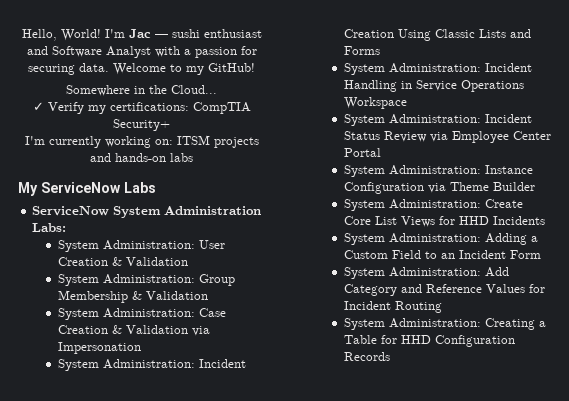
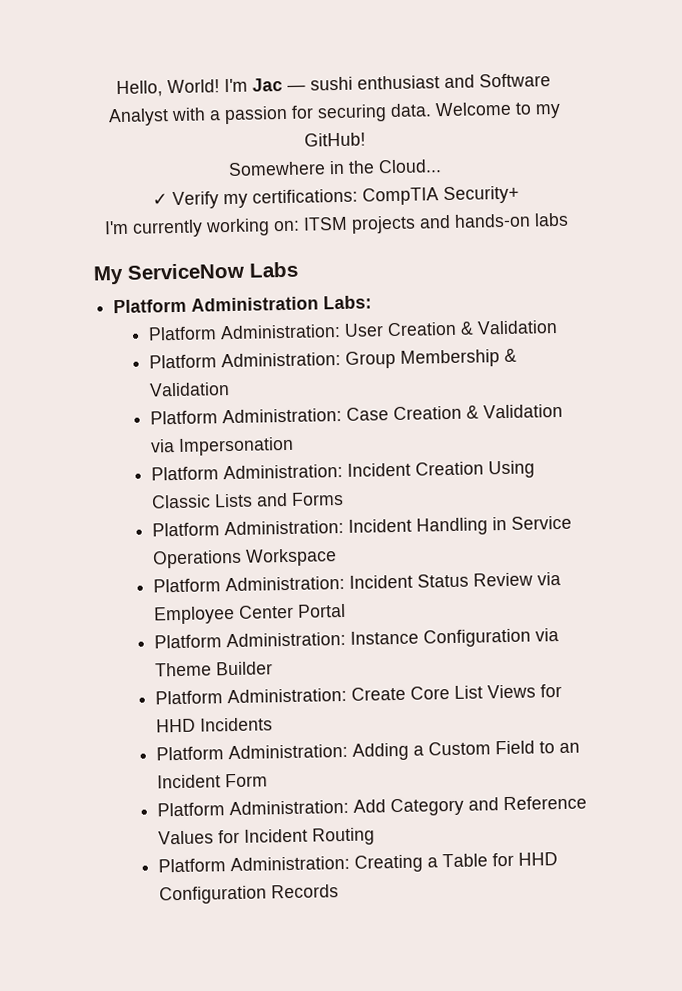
[32,206,162,218] ServiceNow System -> [113,298,188,314] Platform
[57,240,99,252] System -> [147,326,217,341] Platform
[57,274,99,286] System -> [148,354,217,369] Platform
[57,308,99,320] System -> [149,410,218,425] Platform
[57,359,99,371] System -> [150,466,219,481] Platform
[343,63,385,75] System -> [151,522,220,537] Platform
[343,114,385,126] System -> [152,578,221,593] Platform
[343,165,385,177] System -> [153,634,222,649] Platform
[343,199,385,211] System -> [154,690,223,705] Platform
[343,233,385,245] System -> [155,746,224,761] Platform
[343,267,385,279] System -> [156,802,225,817] Platform
[343,318,385,330] System -> [157,858,226,873] Platform

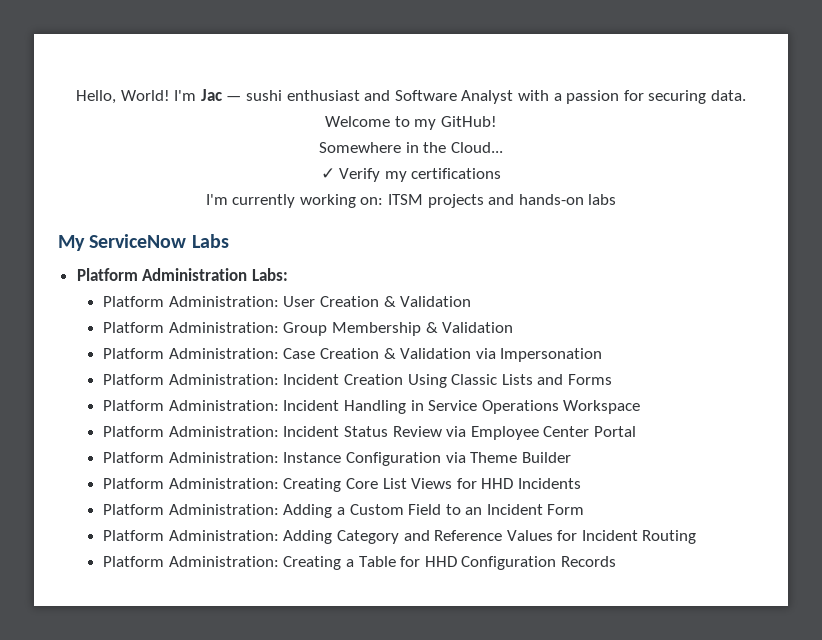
[252,185,519,206] certifications: CompTIA Security+ -> [411,168,502,179] certifications
[350,686,406,701] Create -> [283,478,342,492] Creating
[352,799,386,813] Add -> [283,530,333,544] Adding

